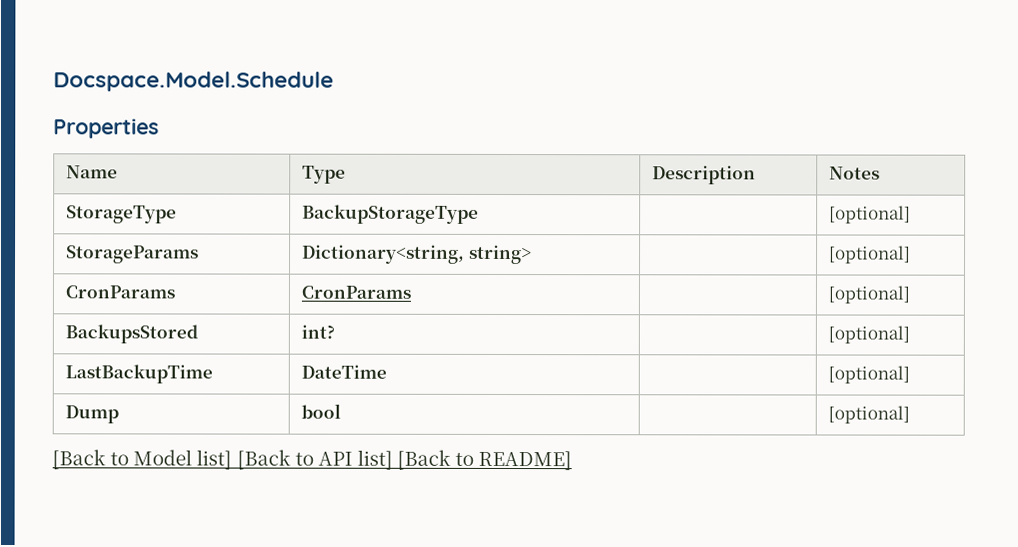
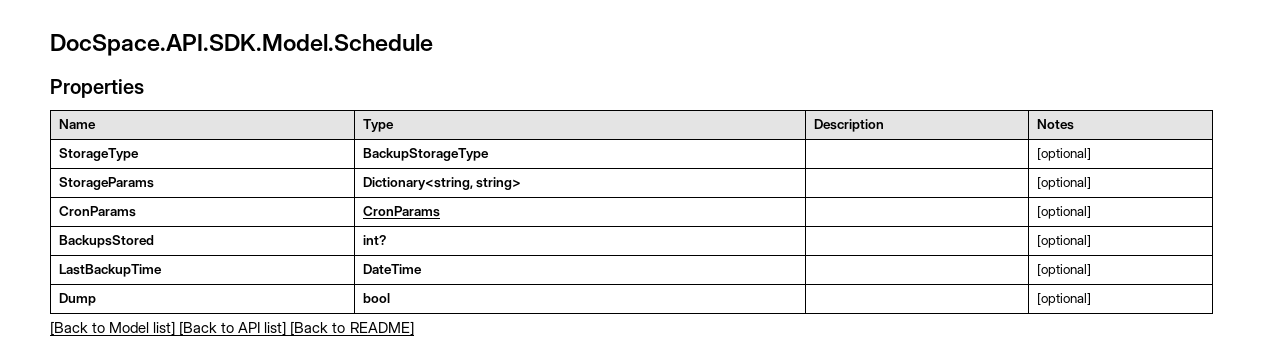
[53,71,334,92] Docspace.Model.Schedule -> [50,34,433,56] DocSpace.API.SDK.Model.Schedule

